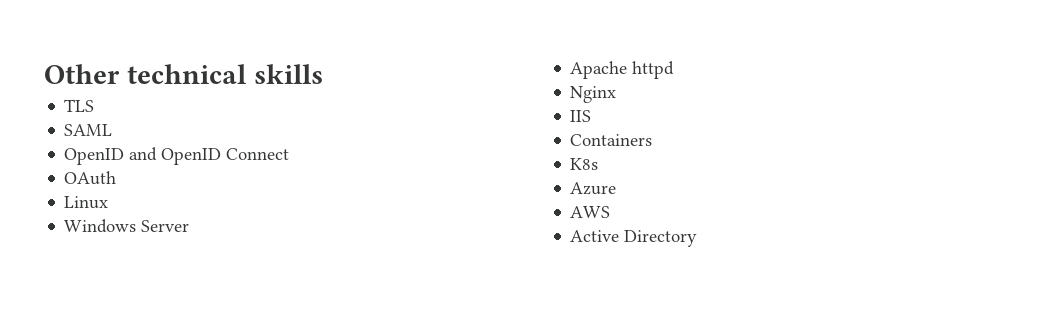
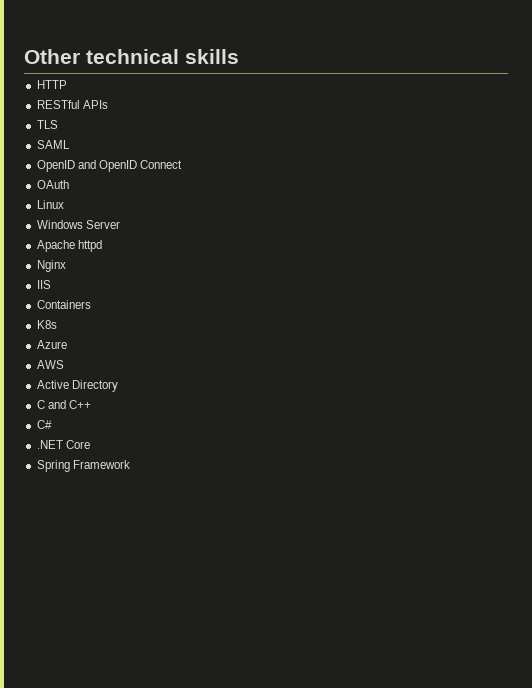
(323, 74) none -> [36,80,67,89] [36,100,108,109] // HTTP // RESTful APIs
(698, 238) none -> [36,400,91,409] [36,420,52,429] [36,440,90,449] [36,460,130,472] // C and C++ // C# // .NET Core // Spring Framework

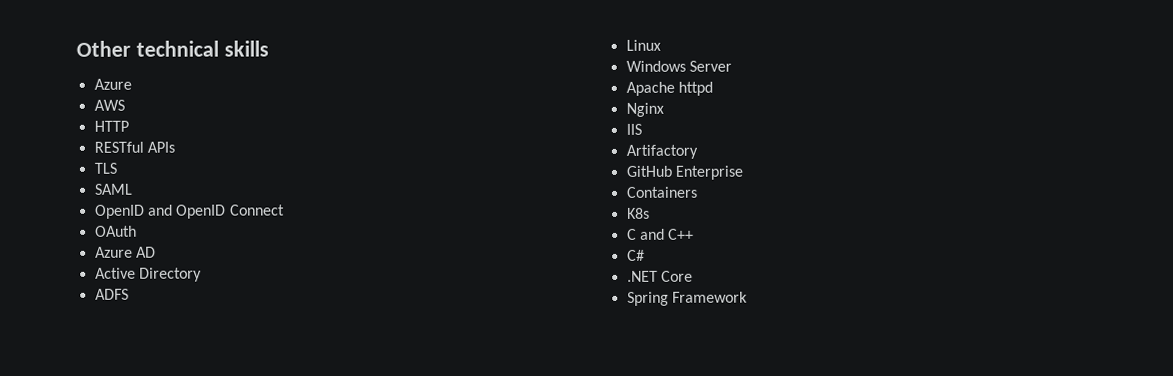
(239, 56) none -> [93,78,132,90] [93,99,125,111] // Azure // AWS
(69, 184) none -> [94,246,156,258] [94,267,202,282] [94,288,129,300] // Azure AD // Active Directory // ADFS
(51, 284) none -> [625,144,698,159] [625,165,743,180] // Artifactory // GitHub Enterprise
[36,340,67,349] [36,360,64,369] [36,380,118,392] // Azure // AWS // Active Directory -> (650, 213) none

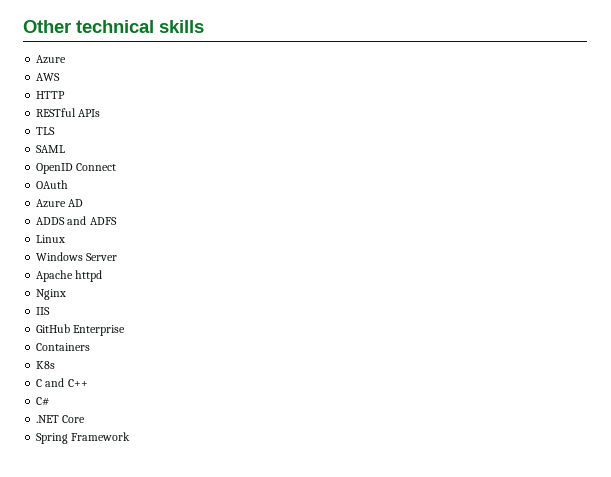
[147,204,227,219] and OpenID -> (74, 168) none
[94,267,202,282] Active Directory // -> [36,216,87,225] ADDS and
[625,144,698,159] // Artifactory -> (51, 311) none

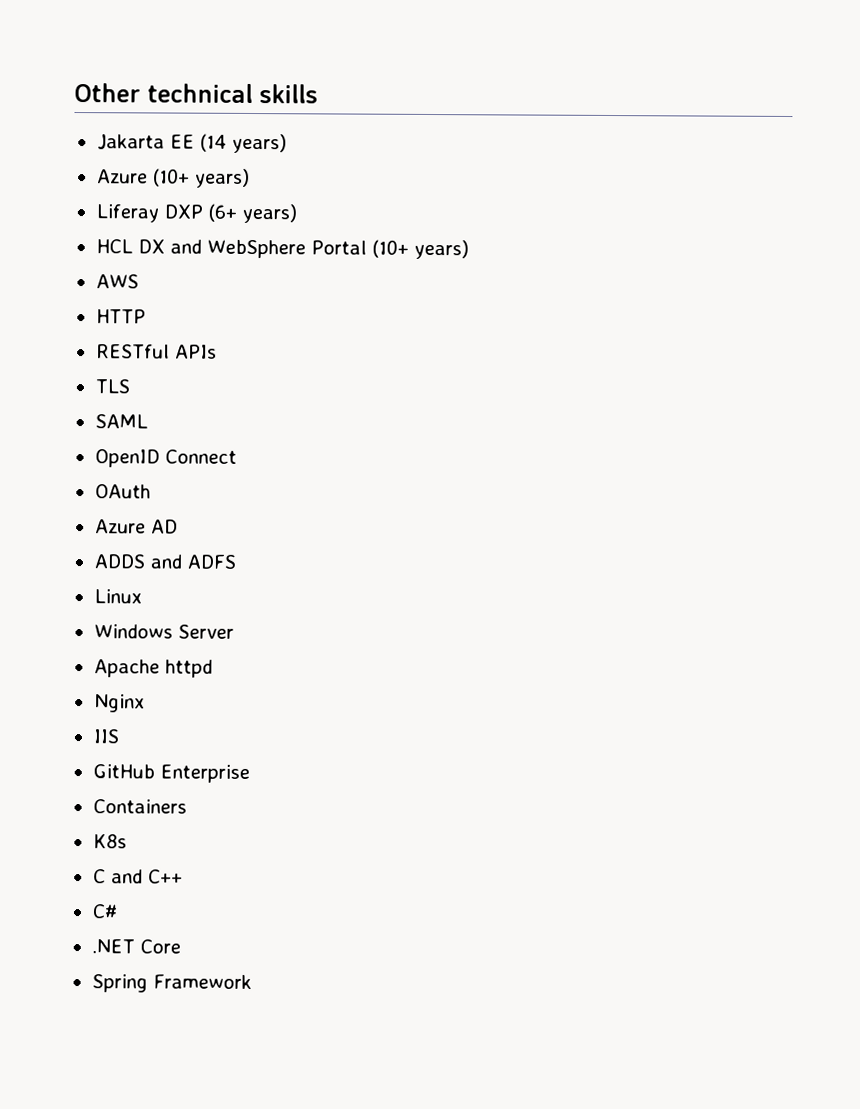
[36,55,67,64] Azure -> [96,133,287,154] [96,168,250,188] [95,203,297,224] [95,239,469,260] Jakarta EE (14 years) // Azure (10+ years) // Liferay DXP (6+ years) // HCL DX and WebSphere Portal (10+ years)

